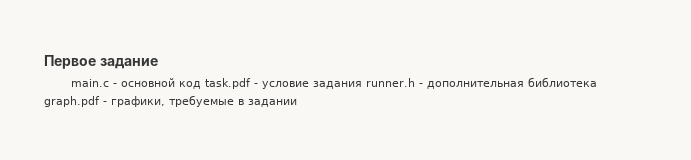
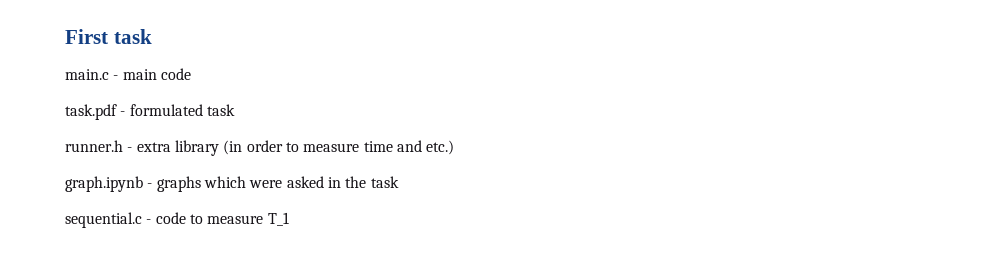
[44,55,158,69] Первое задание -> [65,29,152,44] First task
[121,77,598,89] [44,95,297,107] основной код task.pdf - условие задания runner.h - дополнительная библиотека graph.pdf - графики, требуемые в задании -> [122,68,191,80] [65,104,235,120] [65,140,455,156] [65,176,399,192] [65,212,289,228] main code // task.pdf - formulated task // runner.h - extra library (in order to measure time and etc.) // graph.ipynb - graphs which were asked in the task // sequential.c - code to measure T_1

